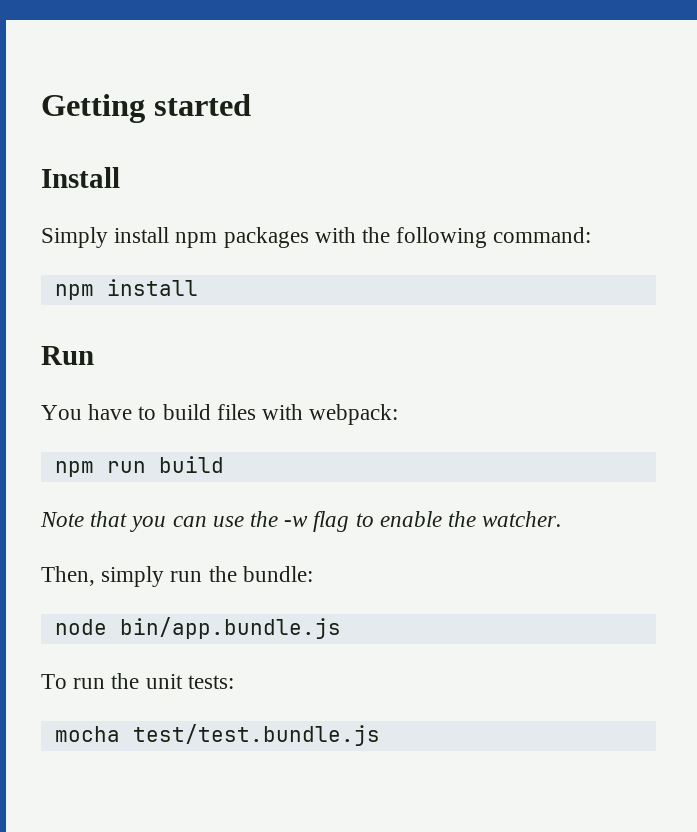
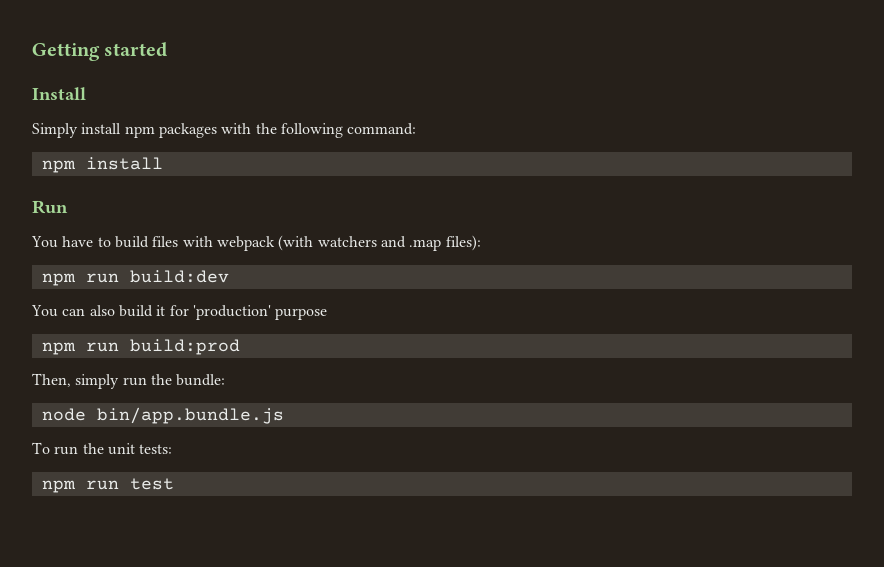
[309,404,399,425] [54,456,224,477] [40,511,563,532] webpack: // npm run build // Note that you can use the -w flag to enable the watcher. -> [216,235,481,251] [41,270,229,286] [31,305,328,320] [41,339,240,355] webpack (with watchers and .map files): // npm run build:dev // You can also build it for 'production' purpose // npm run build:prod
[54,724,380,746] mocha test/test.bundle.js -> [41,478,174,493] npm run test

